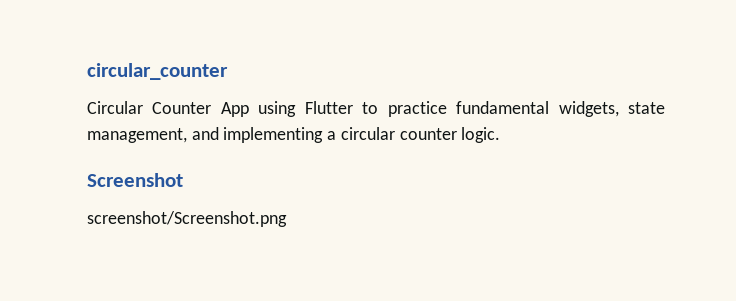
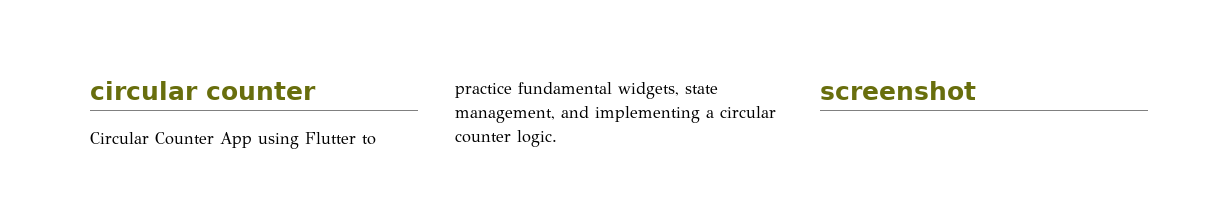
[87,63,228,80] circular_counter -> [90,81,316,100] circular counter
[87,173,183,187] [87,211,287,227] Screenshot // screenshot/Screenshot.png -> [820,81,976,100] screenshot

